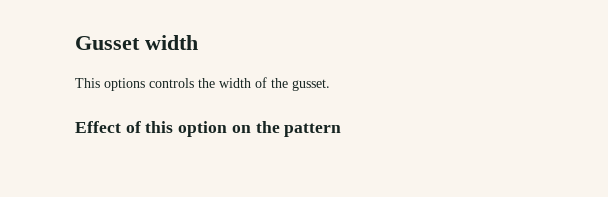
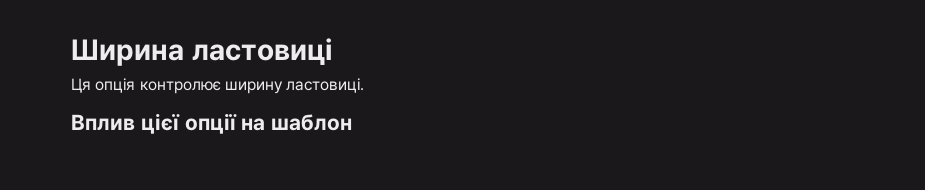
[75,35,198,50] [75,77,330,91] [75,121,342,137] Gusset width // This options controls the width of the gusset. // Effect of this option on the pattern -> [71,38,332,66] [71,78,365,94] [71,113,353,134] Ширина ластовиці // Ця опція контролює ширину ластовиці. // Вплив цієї опції на шаблон

